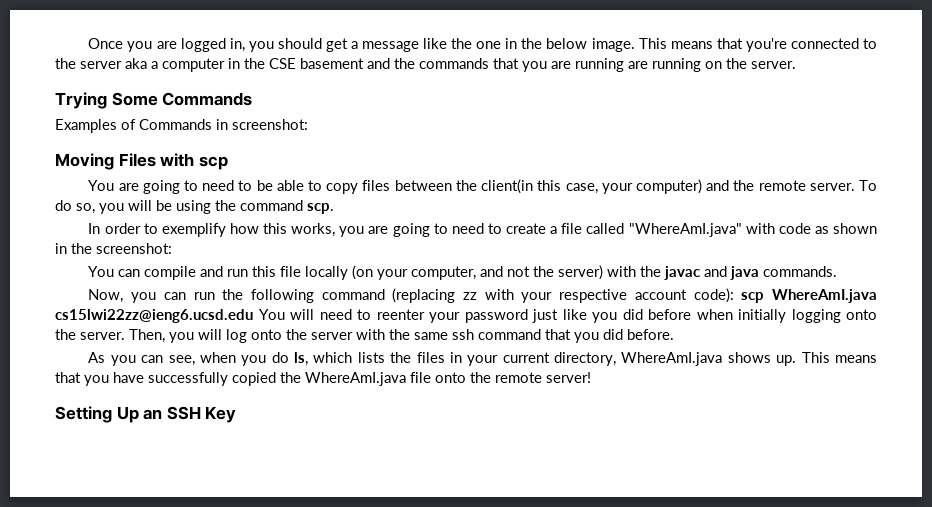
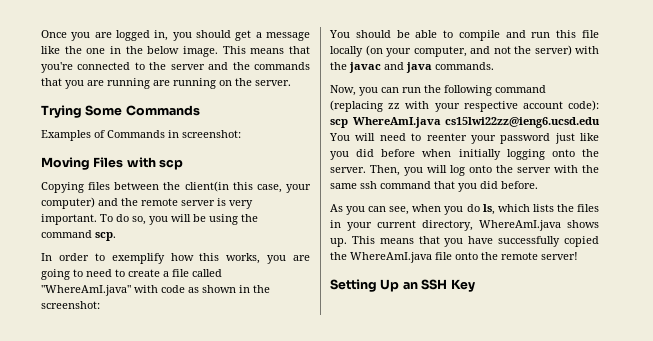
[125,58,364,72] aka a computer in the CSE basement -> (205, 67) none
[88,180,359,194] You are going to need to be able to copy -> [41,182,84,193] Copying
[809,183,855,191] server. -> [181,198,253,209] [41,214,97,225] server is very important.
[118,269,141,277] can -> [355,30,454,38] should be able to

